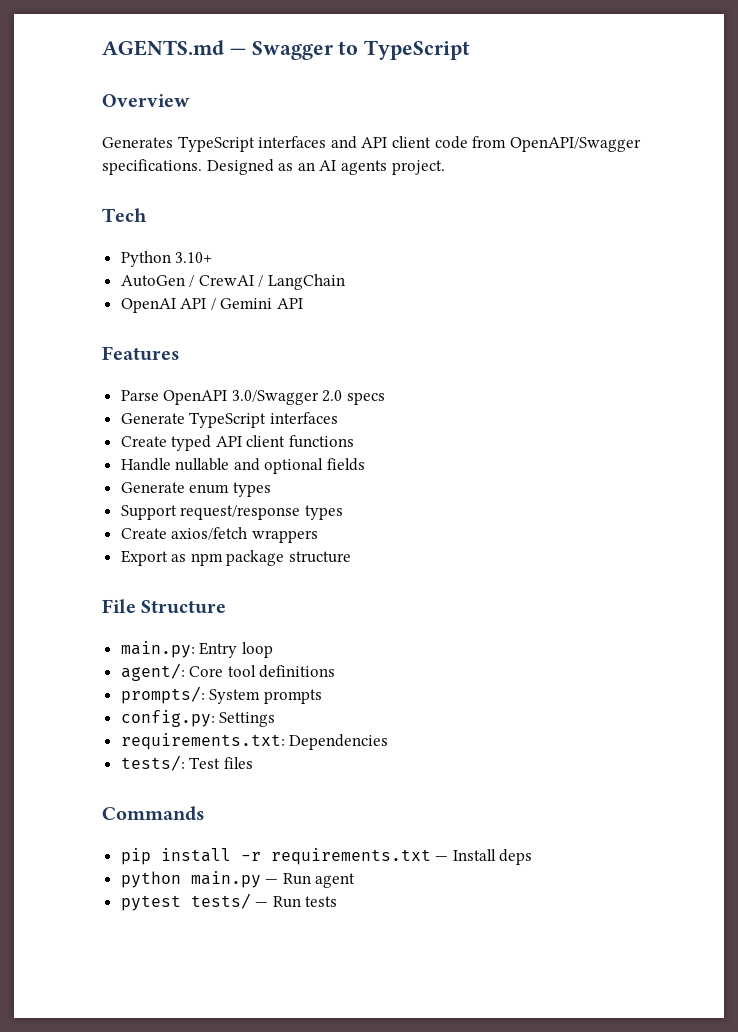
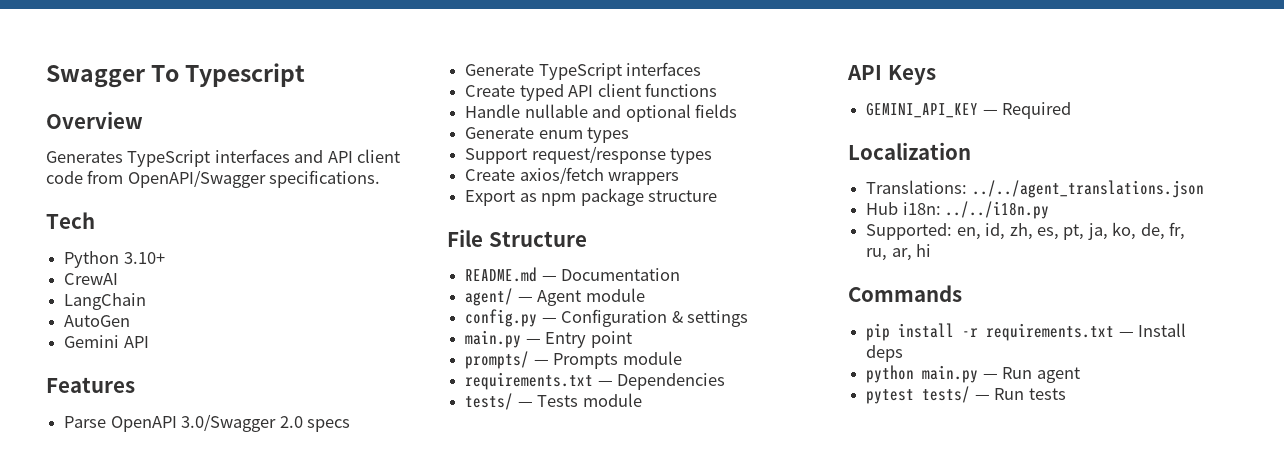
[102,40,471,60] AGENTS.md — Swagger to TypeScript -> [46,63,306,88] Swagger To Typescript
[206,159,445,175] Designed as an AI agents project. -> (381, 179) none
[120,275,195,287] AutoGen / -> (165, 258) none
[258,275,264,287] / -> (119, 279) //
[120,298,216,313] OpenAI API / -> [64,315,131,327] AutoGen //
[120,641,273,658] [120,663,336,681] [120,686,322,704] [120,710,276,727] [120,733,389,750] [120,755,253,771] main.py: Entry loop // agent/: Core tool definitions // prompts/: System prompts // config.py: Settings // requirements.txt: Dependencies // tests/: Test files -> [465,267,681,282] [465,288,645,306] [465,309,748,327] [465,330,632,348] [465,351,682,369] [465,372,726,390] [465,393,642,410] [847,65,936,85] [866,102,1072,119] [848,142,971,160] [866,180,1204,198] [866,201,1050,219] [866,222,1186,240] [866,244,932,261] README.md — Documentation // agent/ — Agent module // config.py — Configuration & settings // main.py — Entry point // prompts/ — Prompts module // requirements.txt — Dependencies // tests/ — Tests module // API Keys // GEMINI_API_KEY — Required // Localization // Translations: ../../agent_translations.json // Hub i18n: ../../i18n.py // Supported: en, id, zh, es, pt, ja, ko, de, fr, ru, ar, hi

